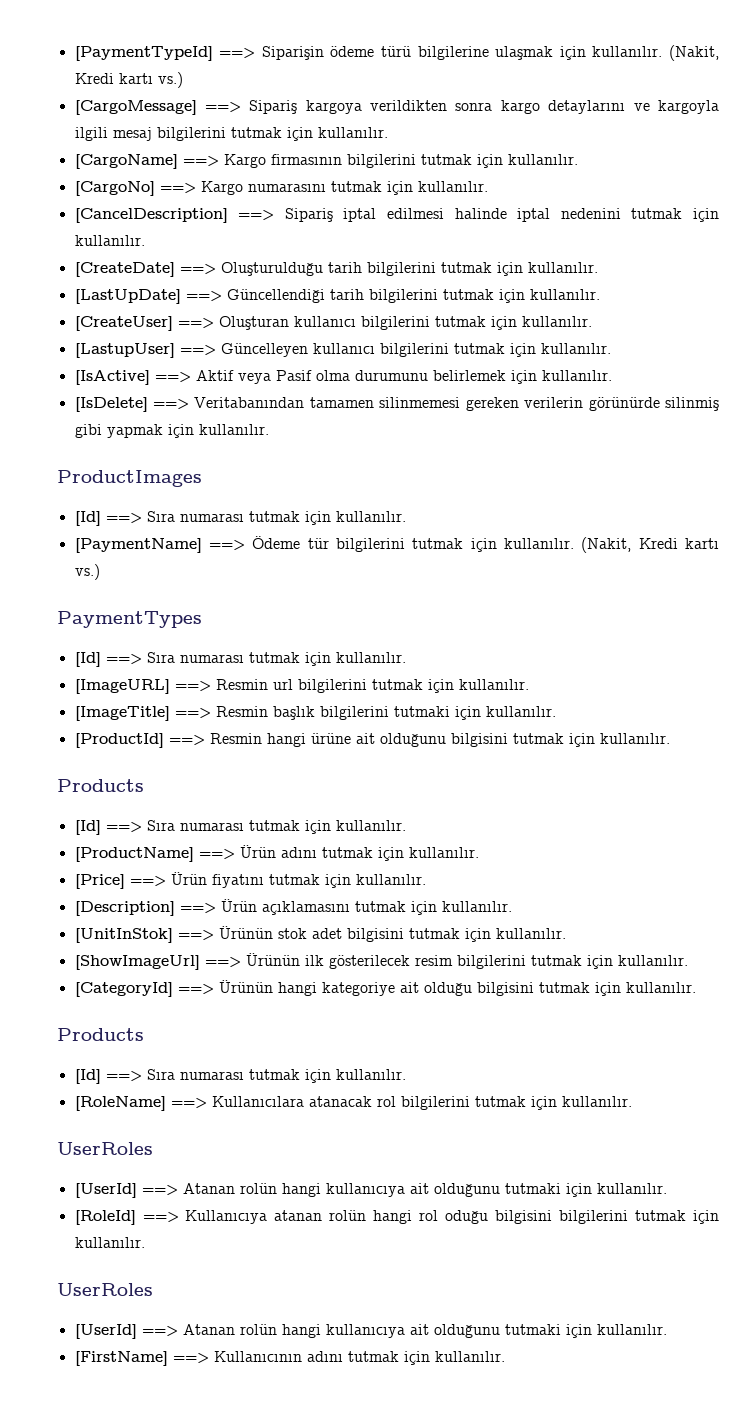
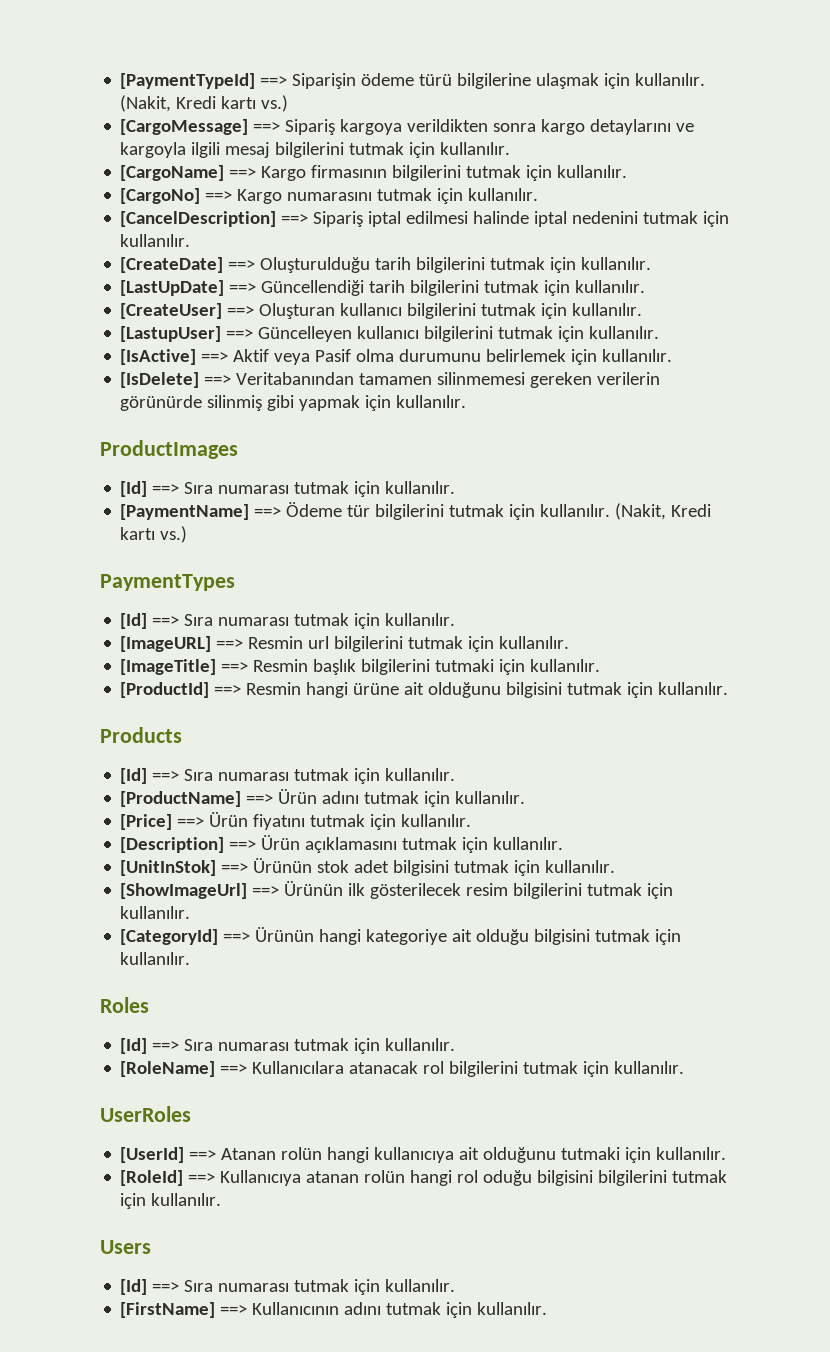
[57,1028,144,1041] Products -> [100,997,149,1013] Roles
[57,1283,153,1296] [74,1324,561,1339] UserRoles // [UserId] ==> Atanan rolün hangi kullanıcıya ait olduğunu tutmaki -> [100,1240,151,1254] [120,1279,350,1295] Users // [Id] ==> Sıra numarası tutmak

